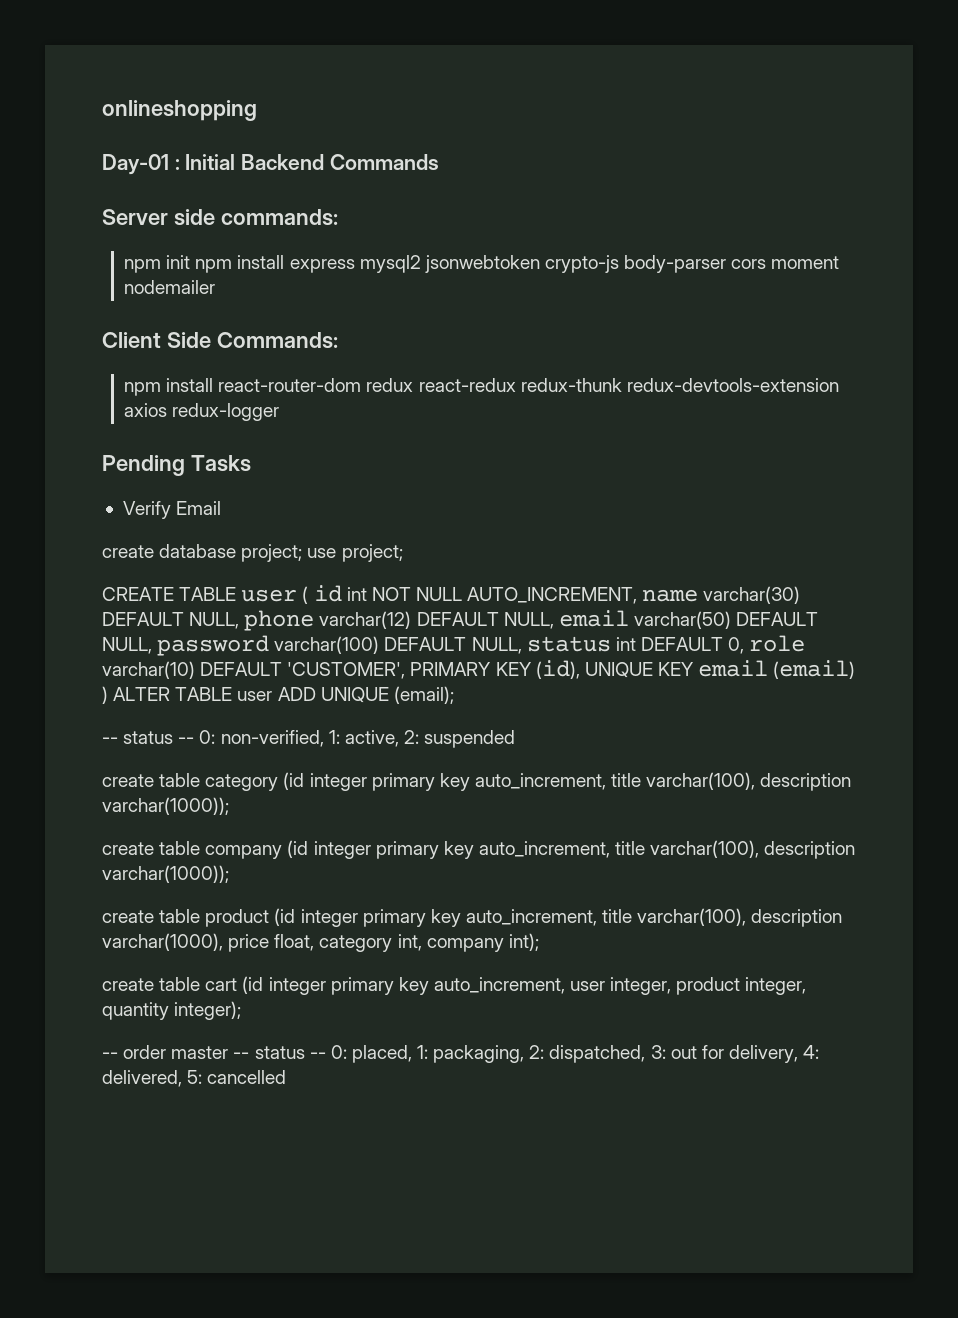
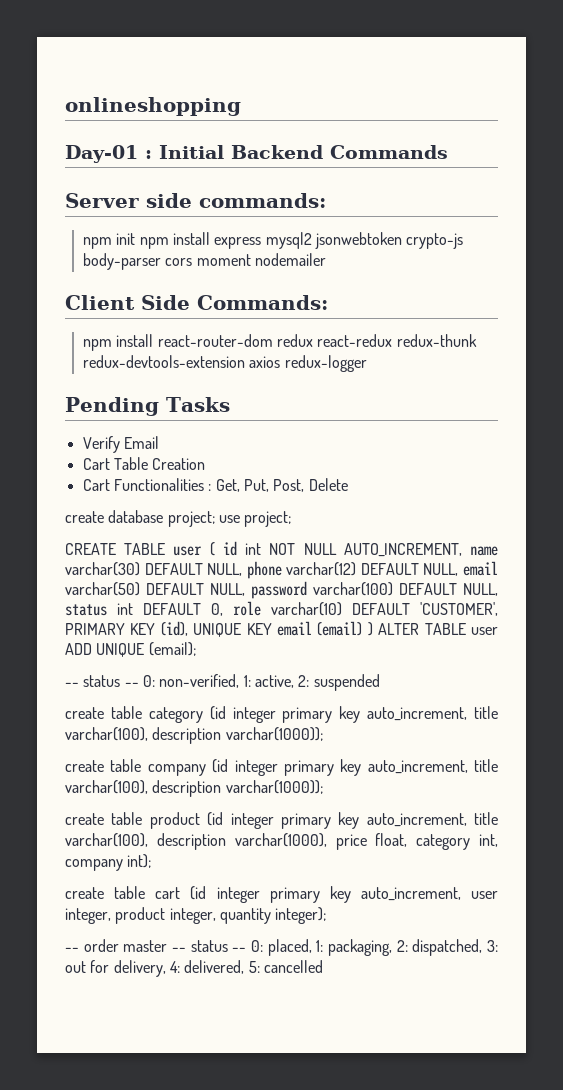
(222, 508) none -> [82,457,206,470] [82,478,348,492] // Cart Table Creation // Cart Functionalities : Get, Put, Post, Delete

